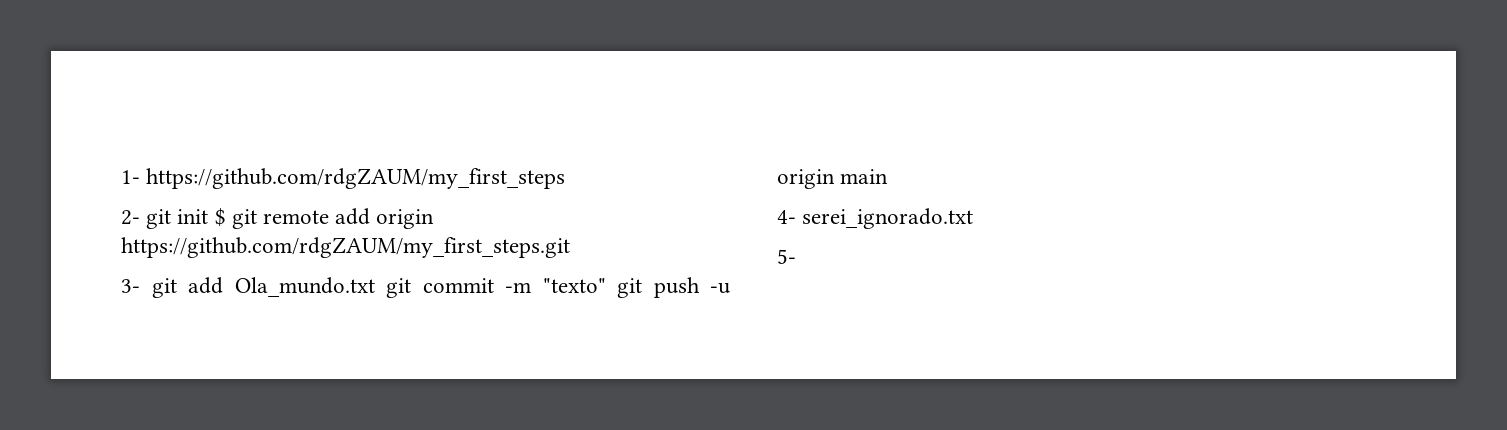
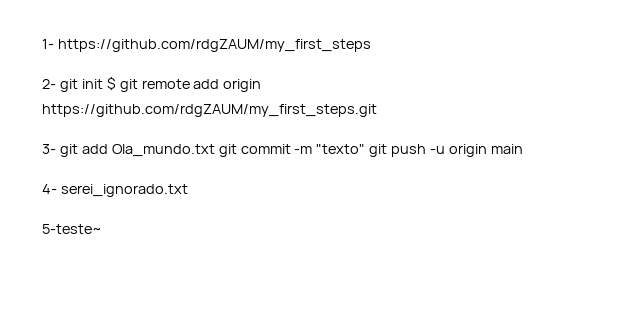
[777,249,796,264] 5- -> [42,224,102,234] 5-teste~

